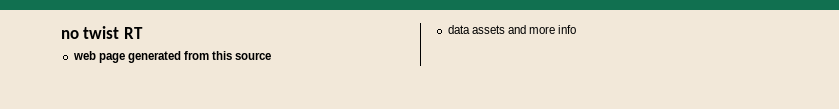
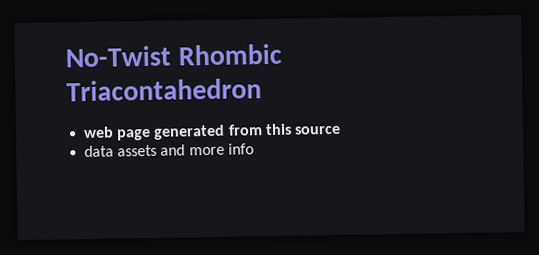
[61,26,143,39] no twist RT -> [65,43,282,68] [66,78,262,102] No-Twist Rhombic Triacontahedron

